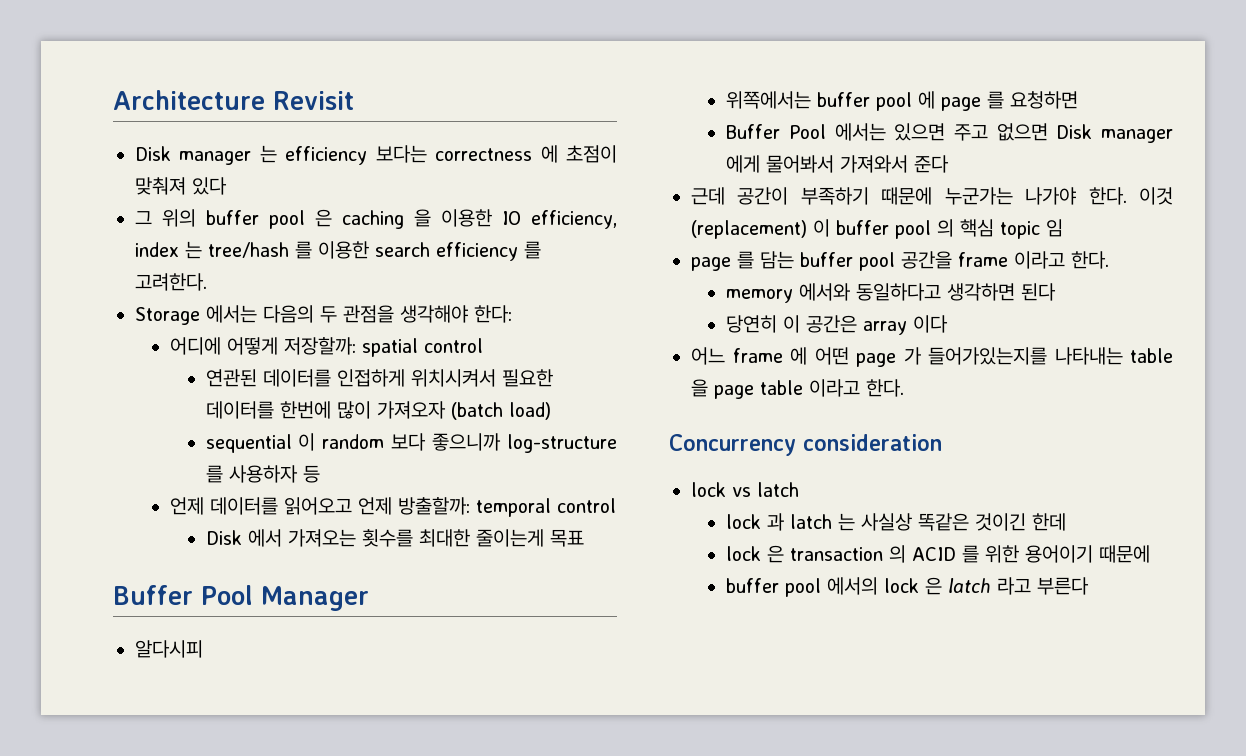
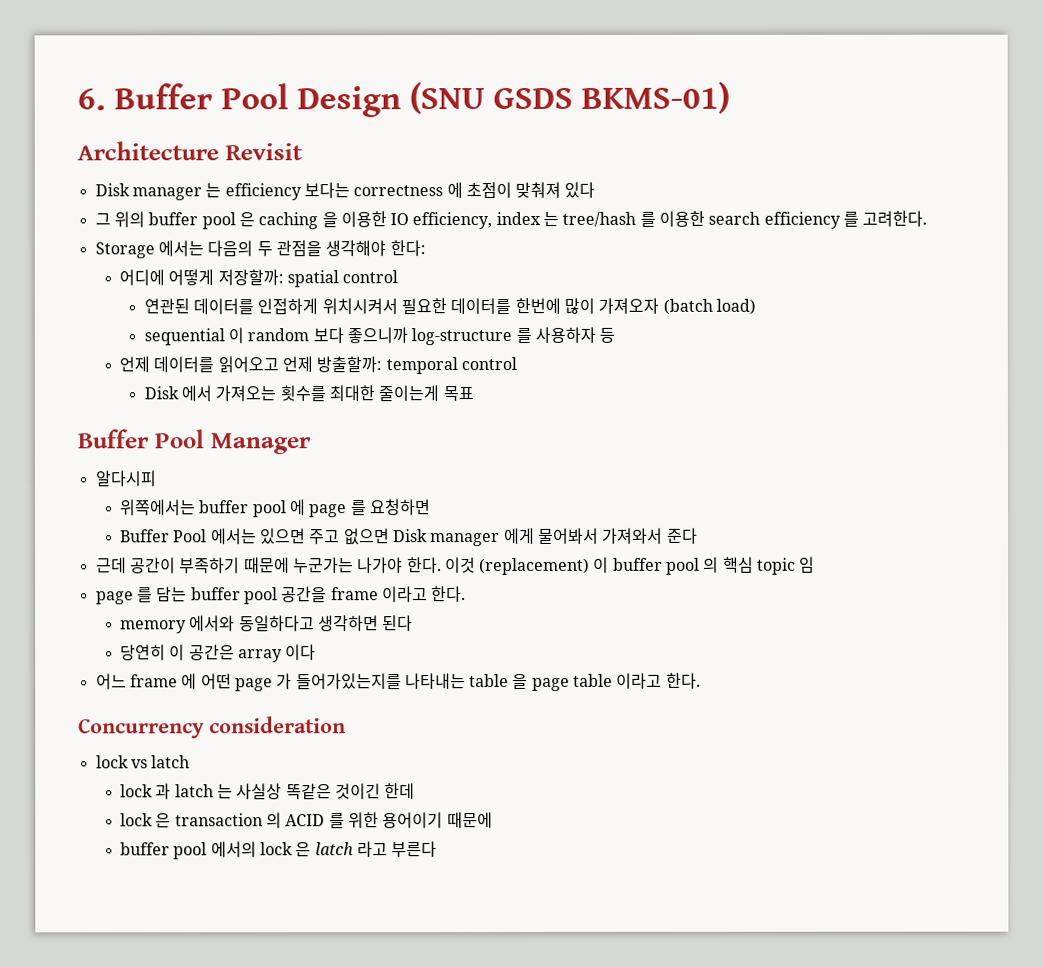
(113, 100) none -> [77,81,731,118] 6. Buffer Pool Design (SNU GSDS BKMS-01) //

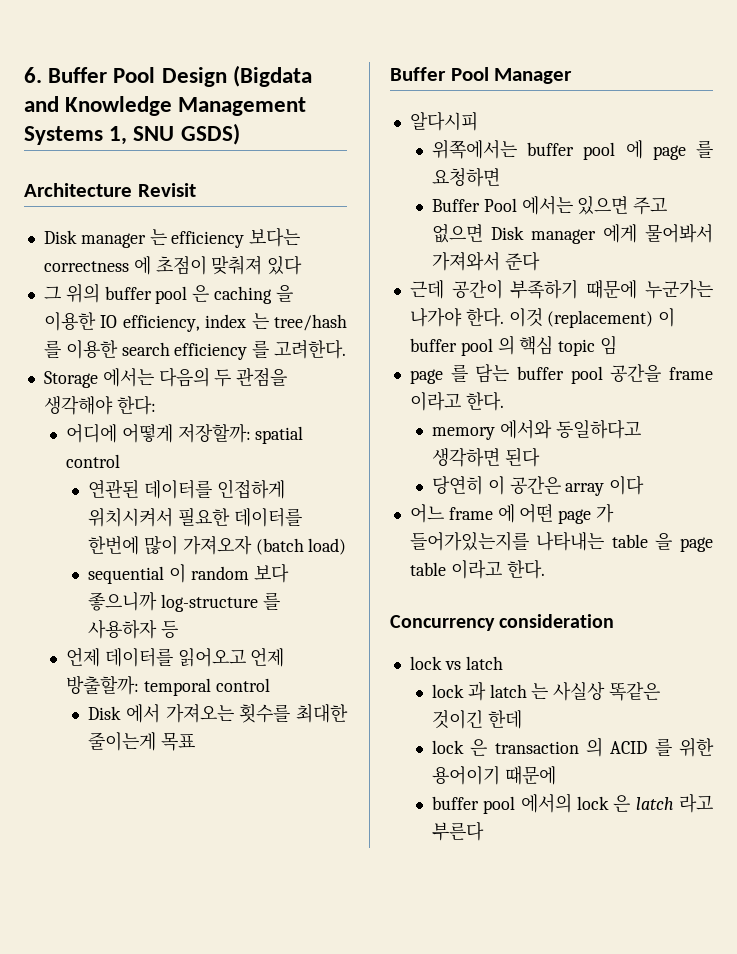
[409,81,731,115] (SNU GSDS BKMS-01) -> [232,65,312,87] [24,96,307,116] [24,123,240,145] (Bigdata and Knowledge Management Systems 1, SNU GSDS)

